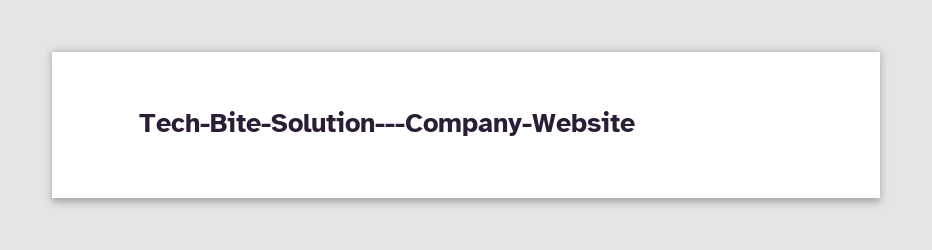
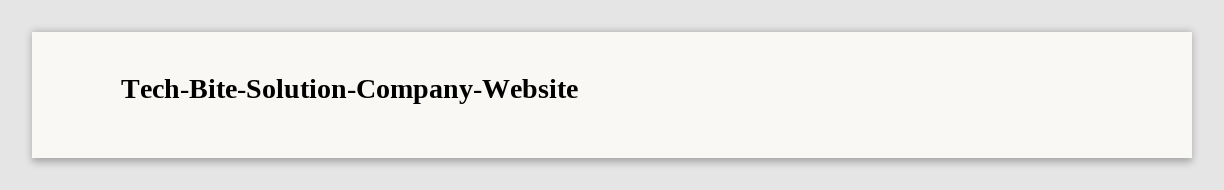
[139,111,635,136] Tech-Bite-Solution---Company-Website -> [121,79,578,104] Tech-Bite-Solution-Company-Website

